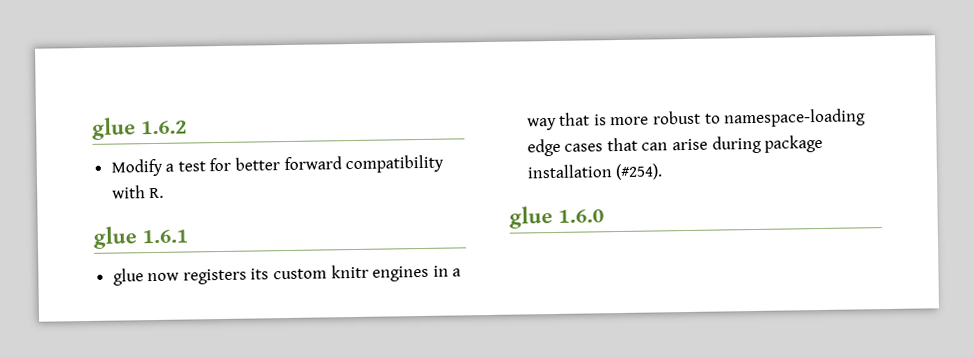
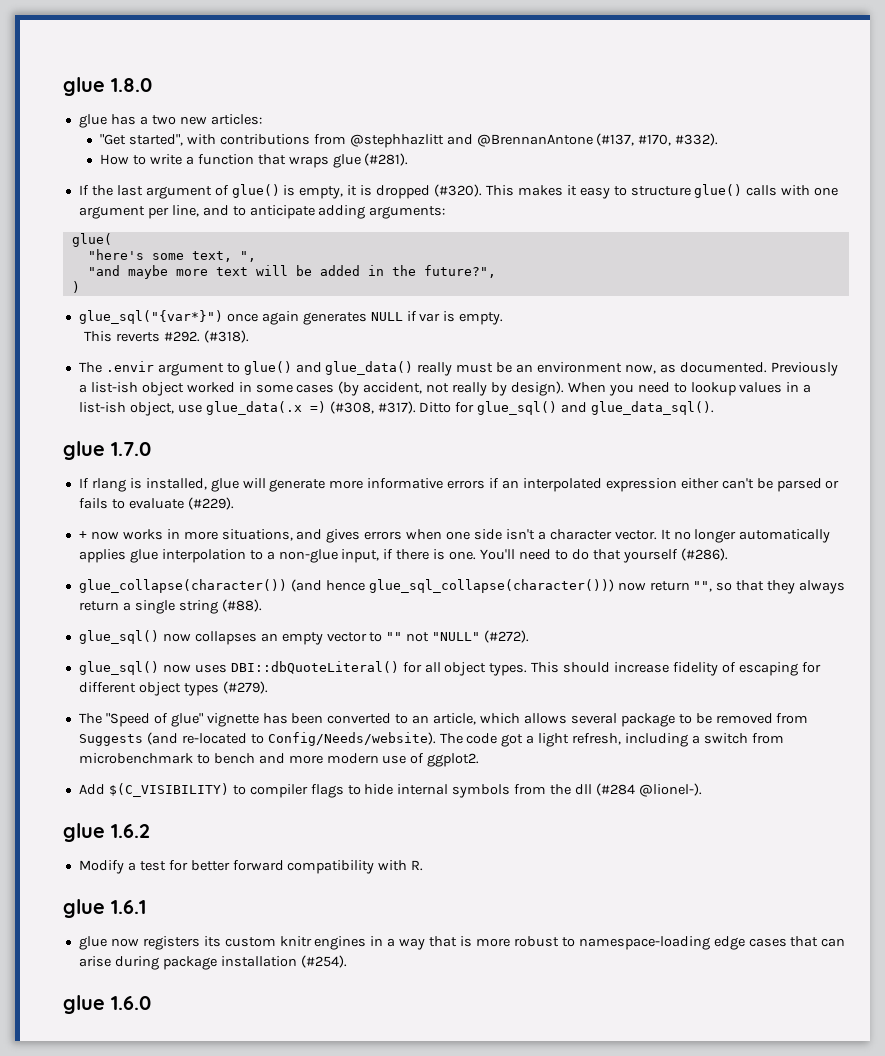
[92,117,136,140] glue -> [63,77,152,96] [78,114,262,128] [100,133,719,148] [100,153,409,168] [78,184,839,199] [78,205,446,219] [71,233,112,247] [87,249,256,262] [87,265,496,279] [71,281,80,293] [78,310,504,325] [84,330,249,343] [78,361,838,376] [78,381,812,396] [78,401,715,416] [63,441,151,460] [78,478,840,492] [78,497,234,510] [78,529,831,543] [78,548,728,563] [78,579,846,594] [78,599,262,614] [78,630,530,645] [78,661,821,676] [78,681,268,696] [78,713,809,727] [78,732,784,747] [78,753,480,767] [78,783,702,798] [63,823,105,842] glue 1.8.0 // glue has a two new articles: // "Get started", with contributions from @stephhazlitt and @BrennanAntone (#137, #170, #332). // How to write a function that wraps glue (#281). // If the last argument of glue() is empty, it is dropped (#320). This makes it easy to structure glue() calls with one argument per line, and to anticipate adding arguments: // glue( // "here's some text, ", // "and maybe more text will be added in the future?", // ) // glue_sql("{var*}") once again generates NULL if var is empty. // This reverts #292. (#318). // The .envir argument to glue() and glue_data() really must be an environment now, as documented. Previously a list-ish object worked in some cases (by accident, not really by design). When you need to lookup values in a list-ish object, use glue_data(.x =) (#308, #317). Ditto for glue_sql() and glue_data_sql(). // glue 1.7.0 // If rlang is installed, glue will generate more informative errors if an interpolated expression either can't be parsed or fails to evaluate (#229). // + now works in more situations, and gives errors when one side isn't a character vector. It no longer automatically applies glue interpolation to a non-glue input, if there is one. You'll need to do that yourself (#286). // glue_collapse(character()) (and hence glue_sql_collapse(character())) now return "", so that they always return a single string (#88). // glue_sql() now collapses an empty vector to "" not "NULL" (#272). // glue_sql() now uses DBI::dbQuoteLiteral() for all object types. This should increase fidelity of escaping for different object types (#279). // The "Speed of glue" vignette has been converted to an article, which allows several package to be removed from Suggests (and re-located to Config/Needs/website). The code got a light refresh, including a switch from microbenchmark to bench and more modern use of ggplot2. // Add $(C_VISIBILITY) to compiler flags to hide internal symbols from the dll (#284 @lionel-). // glue

